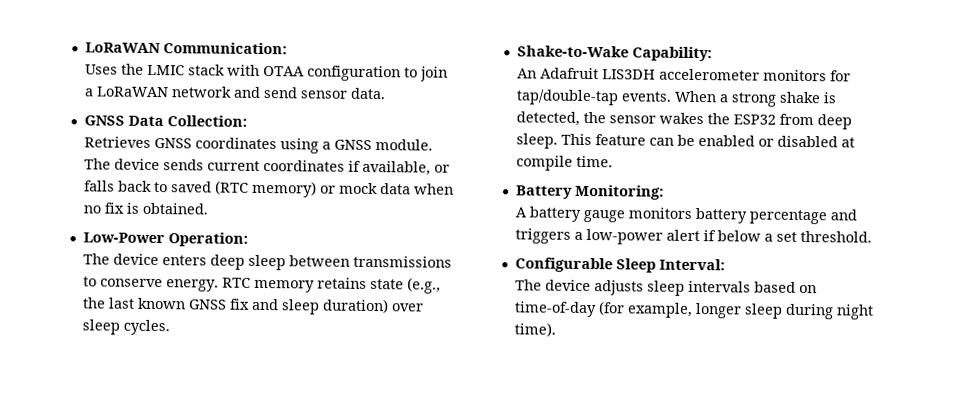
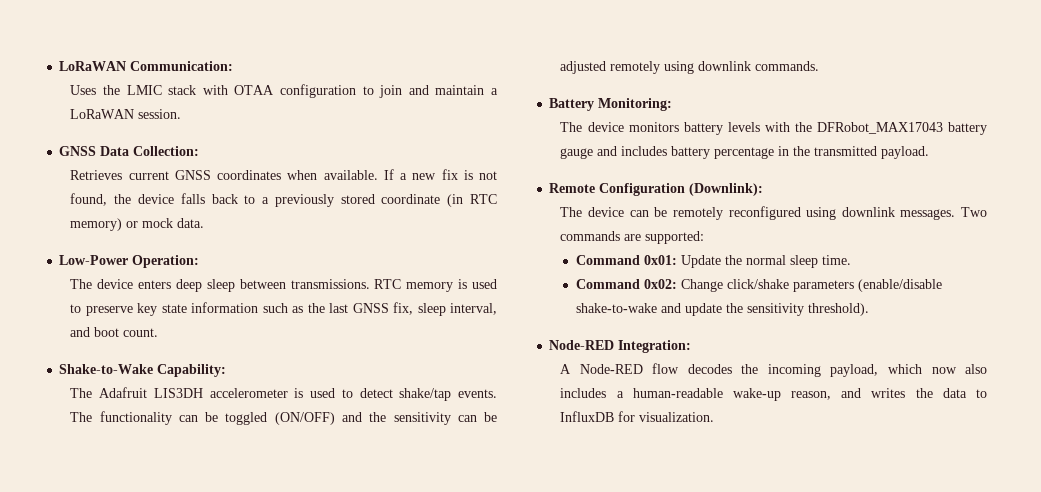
[83,86,386,100] a LoRaWAN network and send sensor data. -> [408,85,499,95] [70,109,182,119] and maintain a LoRaWAN session.
(151, 142) none -> [128,171,169,180] current
[279,138,433,154] [83,158,450,176] [83,180,454,198] [82,202,208,215] using a GNSS module. The device sends current coordinates if available, or falls back to saved (RTC memory) or mock data when no fix is obtained. -> [287,169,498,180] [70,193,497,207] [70,218,205,231] when available. If a new fix is not found, the device falls back to a previously stored coordinate (in RTC memory) or mock data.
[352,255,452,268] [82,276,441,294] [82,297,424,315] [81,319,170,336] transmissions to conserve energy. RTC memory retains state (e.g., the last known GNSS fix and sleep duration) over sleep cycles. -> [290,279,497,292] [70,302,497,316] [70,327,159,337] transmissions. RTC memory is used to preserve key state information such as the last GNSS fix, sleep interval, and boot count.
[516,68,537,79] An -> [70,388,93,398] The
[762,69,851,82] [515,89,837,107] [515,111,852,130] [515,133,855,149] [515,155,613,171] [515,184,664,200] [514,206,857,225] [514,228,872,245] [514,257,725,273] [514,279,817,296] [513,301,874,320] [513,322,556,337] monitors for tap/double-tap events. When a strong shake is detected, the sensor wakes the ESP32 from deep sleep. This feature can be enabled or disabled at compile time. // Battery Monitoring: // A battery gauge monitors battery percentage and triggers a low-power alert if below a set threshold. // Configurable Sleep Interval: // The device adjusts sleep intervals based on time-of-day (for example, longer sleep during night time). -> [294,388,497,401] [70,411,497,425] [560,61,820,74] [549,98,673,111] [560,122,987,135] [560,146,930,159] [549,183,764,196] [560,206,987,220] [560,231,705,244] [575,255,851,268] [575,279,942,292] [575,303,869,316] [549,340,692,353] [560,363,987,377] [560,388,987,401] [560,411,715,422] is used to detect shake/tap events. The functionality can be toggled (ON/OFF) and the sensitivity can be adjusted remotely using downlink commands. // Battery Monitoring: // The device monitors battery levels with the DFRobot_MAX17043 battery gauge and includes battery percentage in the transmitted payload. // Remote Configuration (Downlink): // The device can be remotely reconfigured using downlink messages. Two commands are supported: // Command 0x01: Update the normal sleep time. // Command 0x02: Change click/shake parameters (enable/disable shake-to-wake and update the sensitivity threshold). // Node-RED Integration: // A Node-RED flow decodes the incoming payload, which now also includes a human-readable wake-up reason, and writes the data to InfluxDB for visualization.

